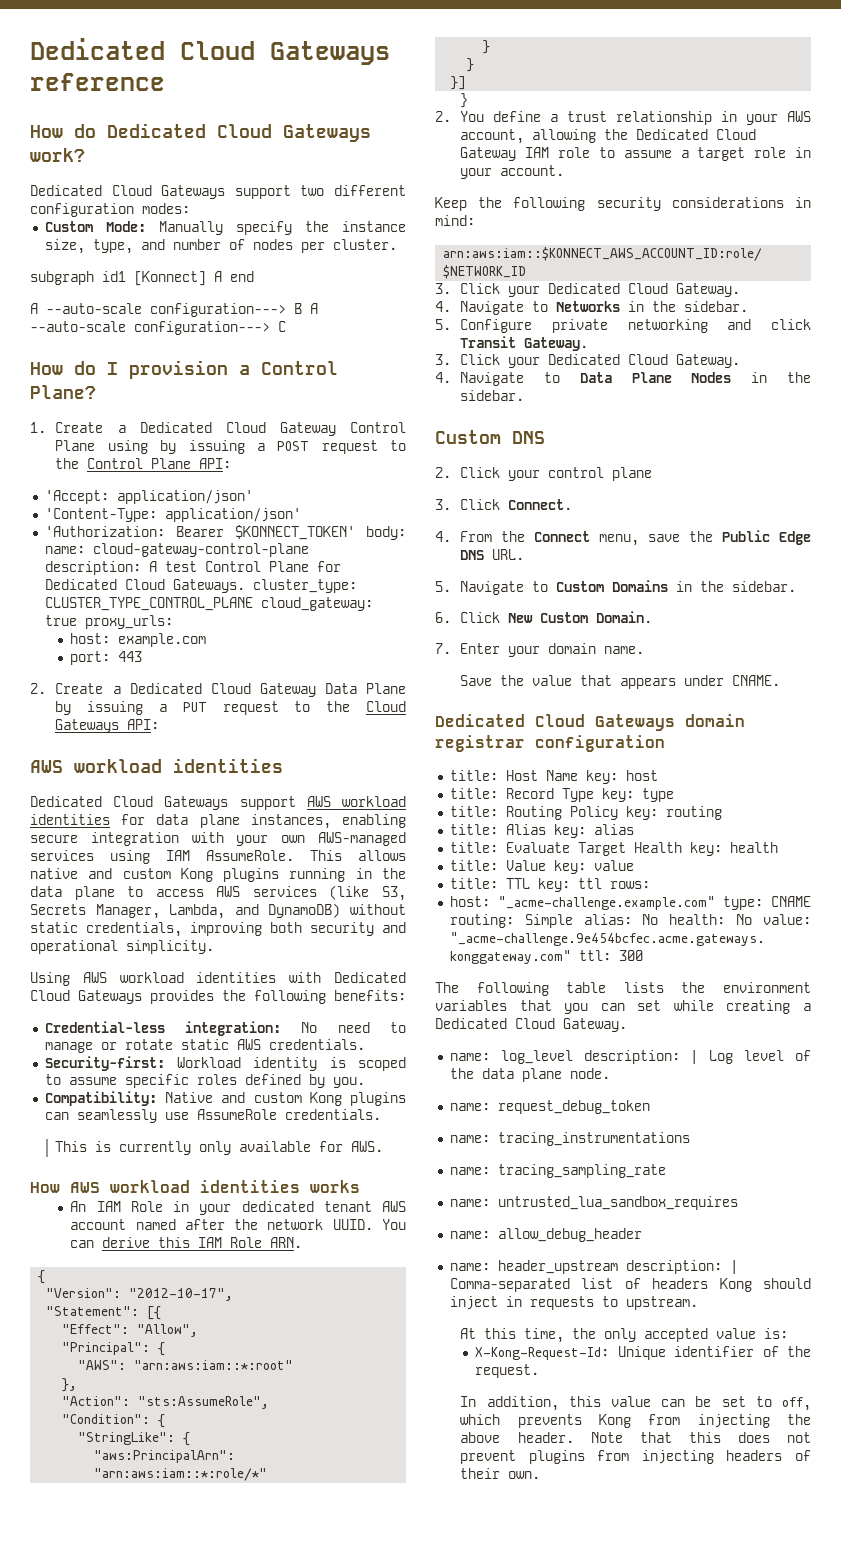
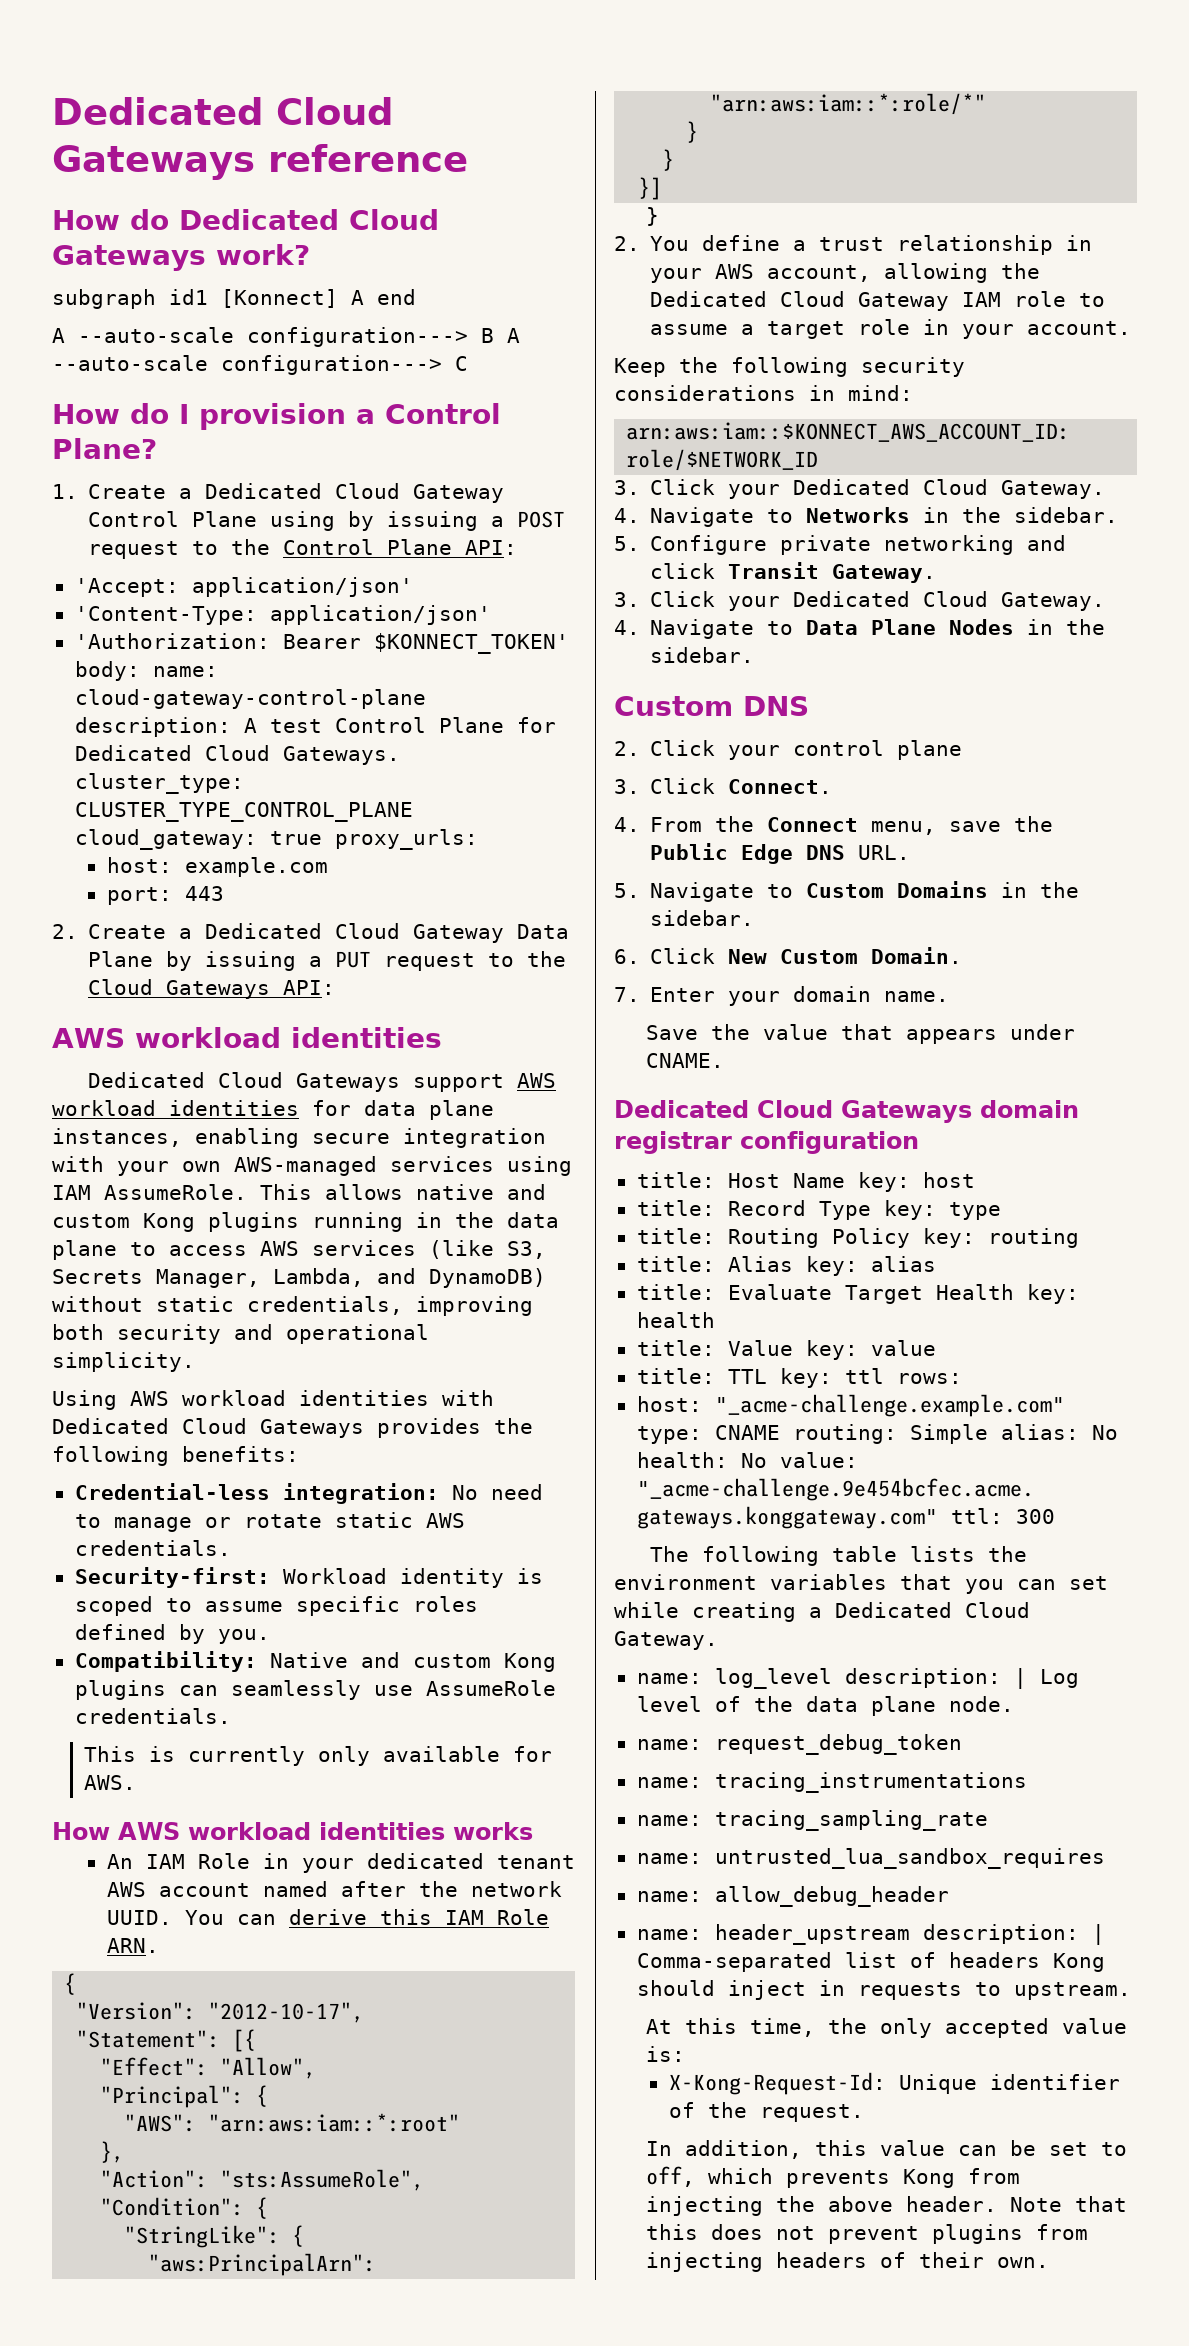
[30,185,406,199] [30,203,190,217] [44,221,406,235] [44,239,397,254] // Dedicated Cloud Gateways support two different configuration modes: // Custom Mode: Manually specify the instance size, type, and number of nodes per cluster. -> (310, 254) none

